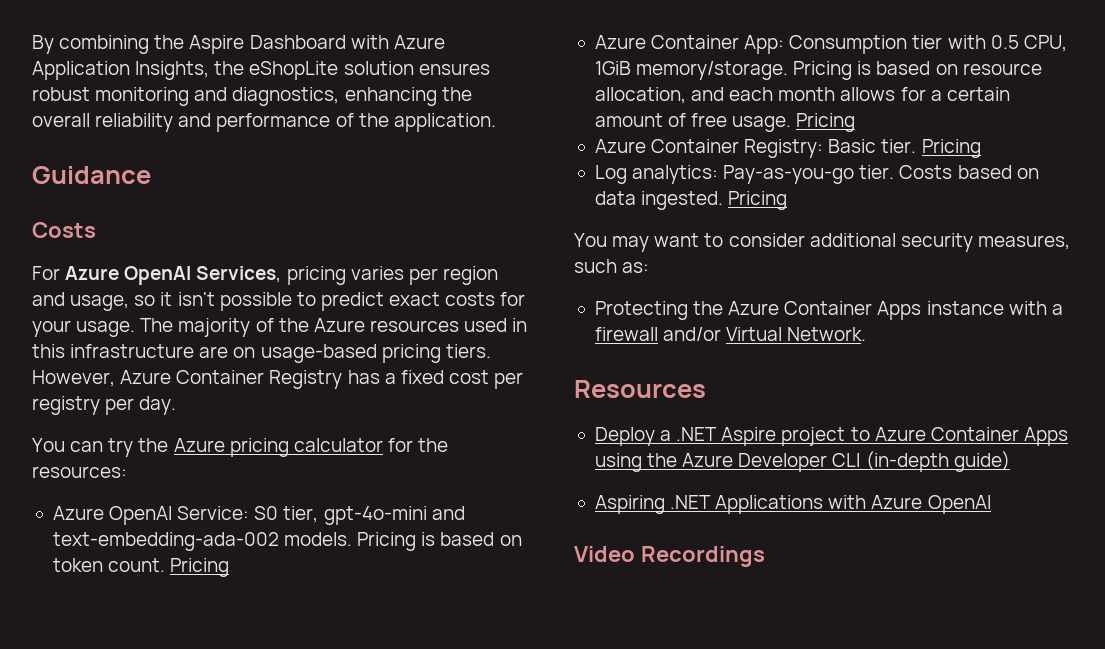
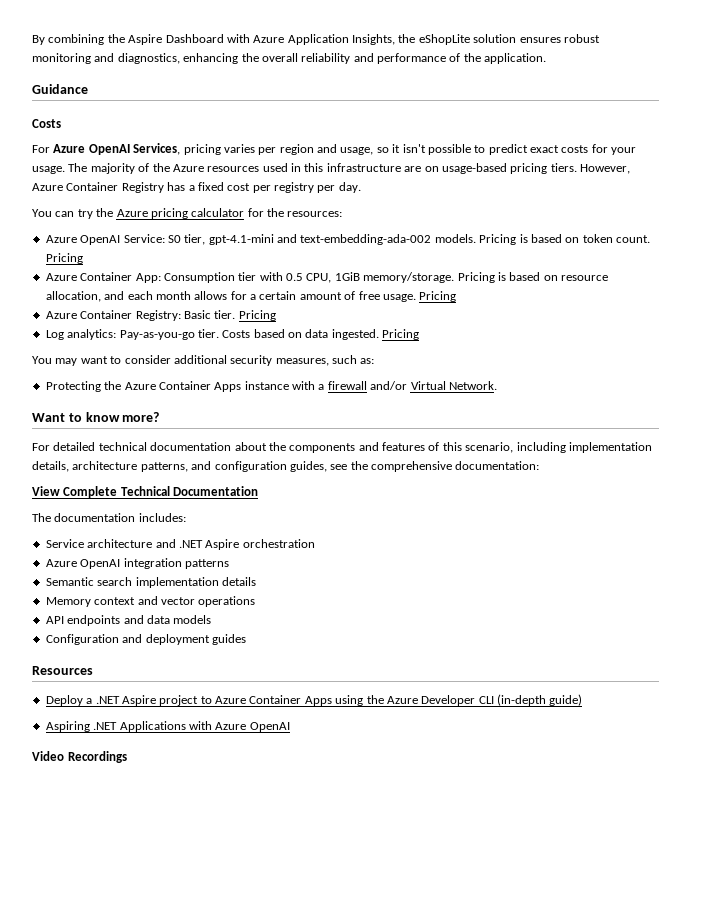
[323,506,427,525] gpt-4o-mini -> [208,234,274,245] gpt-4.1-mini
(867, 334) none -> [32,412,160,422] [32,442,652,453] [32,461,540,472] [32,486,259,498] [32,513,186,522] [45,539,315,550] [45,558,229,569] [45,577,256,588] [45,596,256,607] [45,615,212,626] [45,634,246,645] // Want to know more? // For detailed technical documentation about the components and features of this scenario, including implementation details, architecture patterns, and configuration guides, see the comprehensive documentation: // View Complete Technical Documentation // The documentation includes: // Service architecture and .NET Aspire orchestration // Azure OpenAI integration patterns // Semantic search implementation details // Memory context and vector operations // API endpoints and data models // Configuration and deployment guides

